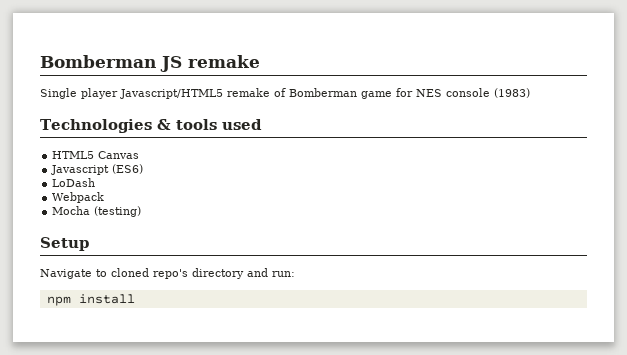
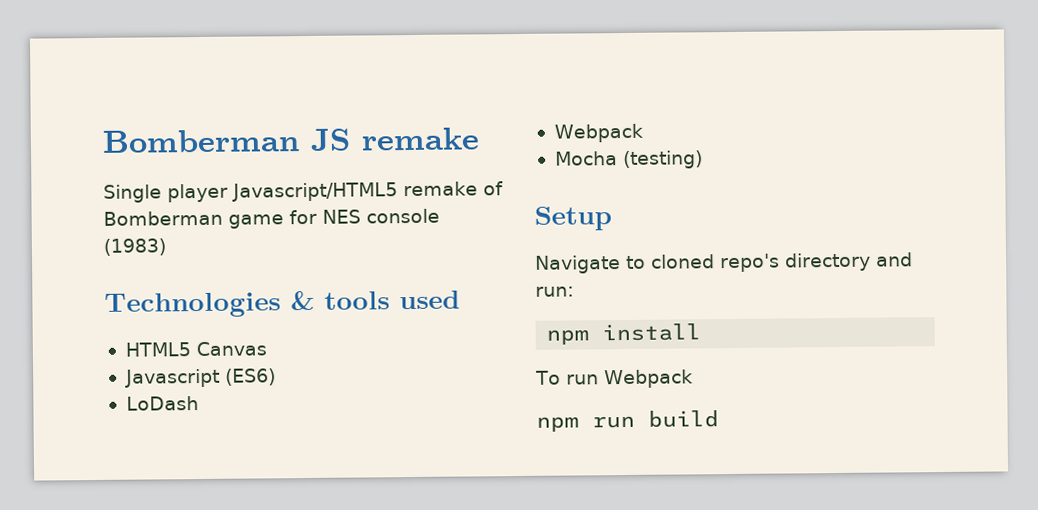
(135, 299) none -> [535,369,693,389] [536,410,719,432] // To run Webpack // npm run build

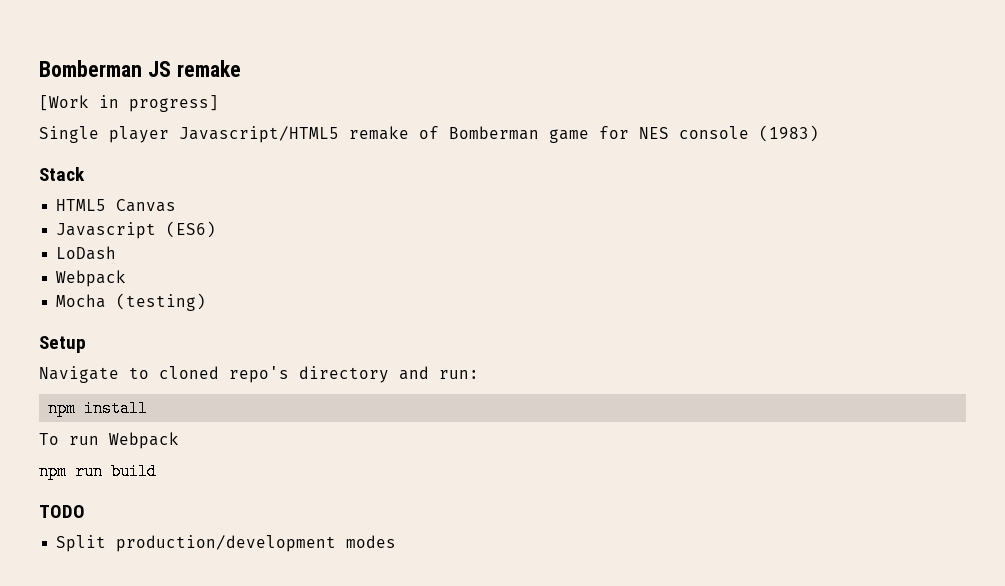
(480, 139) none -> [39,95,219,112] // [Work in progress]
[104,290,460,318] Technologies & tools used -> [39,167,85,181] Stack
(719, 419) none -> [39,505,85,518] [56,535,397,552] // TODO // Split production/development modes

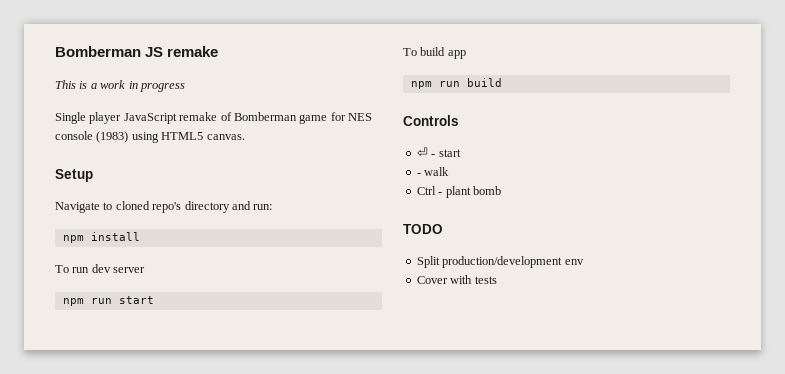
[39,95,219,112] [Work in progress] -> [55,80,185,92] This is a work in progress
[179,126,339,143] Javascript/HTML5 -> [123,113,177,124] JavaScript
[39,167,85,181] [56,199,177,212] [56,221,217,239] [56,246,117,260] [56,270,127,287] [56,293,207,311] // Stack // HTML5 Canvas // Javascript (ES6) // LoDash // Webpack // Mocha (testing) -> [131,132,245,143] using HTML5 canvas.
[109,432,179,449] [39,463,157,480] Webpack // npm run build -> [91,264,146,273] [62,296,154,306] [403,47,466,59] [410,78,502,89] [403,115,459,126] [416,147,461,157] [416,167,450,176] [416,186,501,198] dev server // npm run start // To build app // npm run build // Controls // ⏎ - start // - walk // Ctrl - plant bomb
[346,535,397,548] modes -> [564,259,584,265] [416,275,497,284] env // Cover with tests

